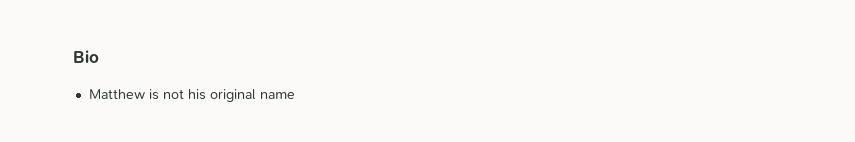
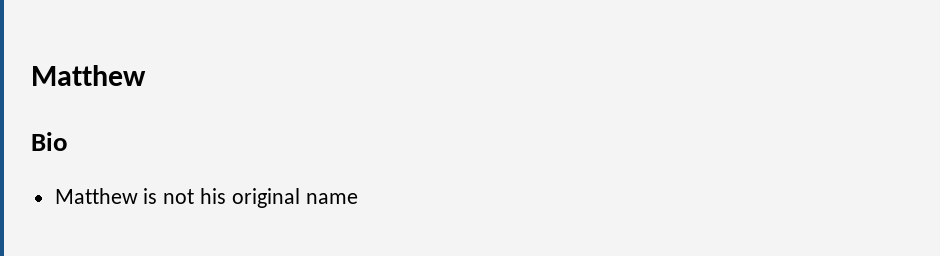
(73, 56) none -> [31,65,146,86] Matthew //

